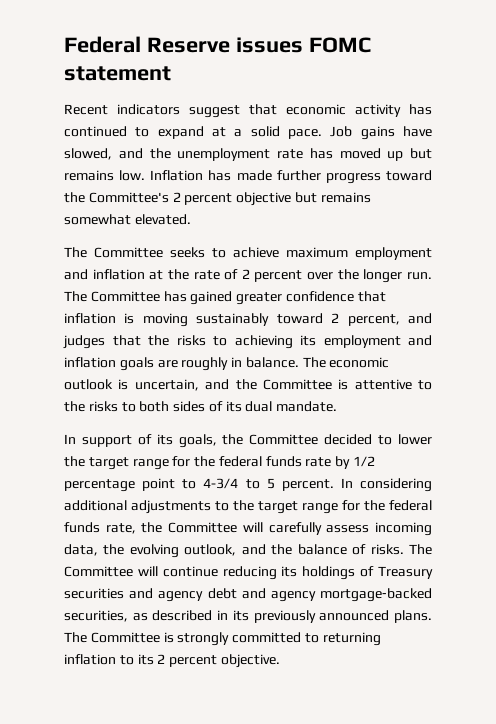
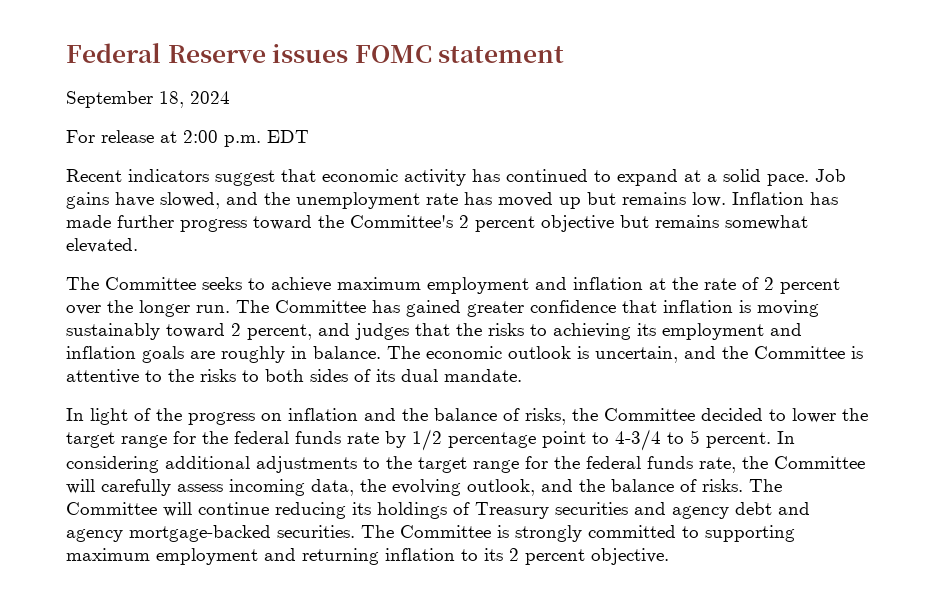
(171, 73) none -> [66,91,230,108] [66,130,309,147] // September 18, 2024 // For release at 2:00 p.m. EDT
[81,434,217,448] support of its goals, -> [90,408,566,425] light of the progress on inflation and the balance of risks,
[64,610,433,623] securities, as described in its previously announced plans. -> [277,525,355,538] securities.
(319, 638) none -> [705,525,795,542] [66,548,296,565] supporting maximum employment and

